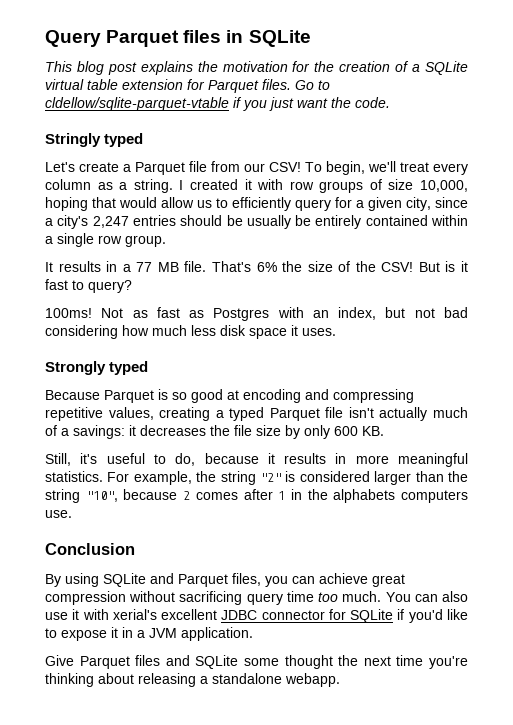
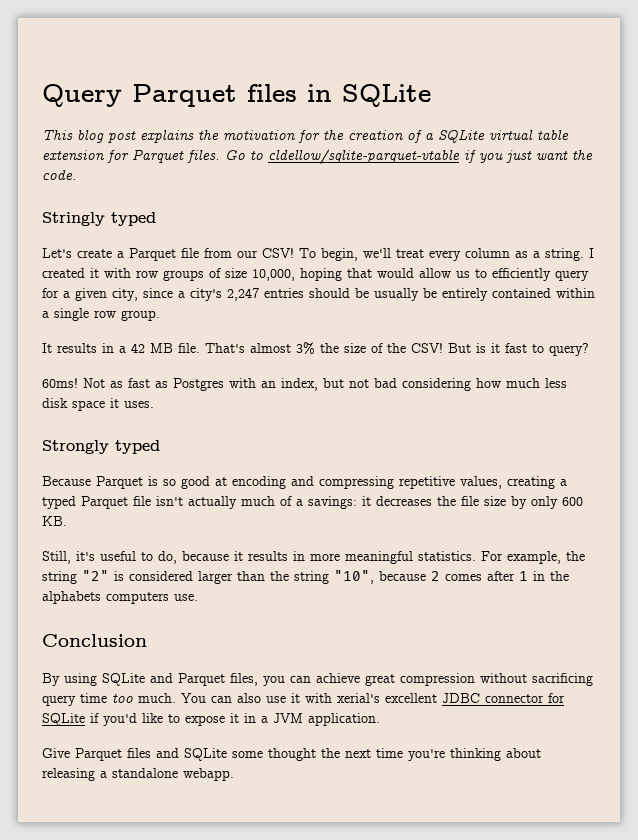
[136,262,153,272] 77 -> [131,343,145,353] 42
[256,262,277,272] 6% -> [250,342,315,355] almost 3%
[45,308,92,318] 100ms! -> [42,378,78,388] 60ms!

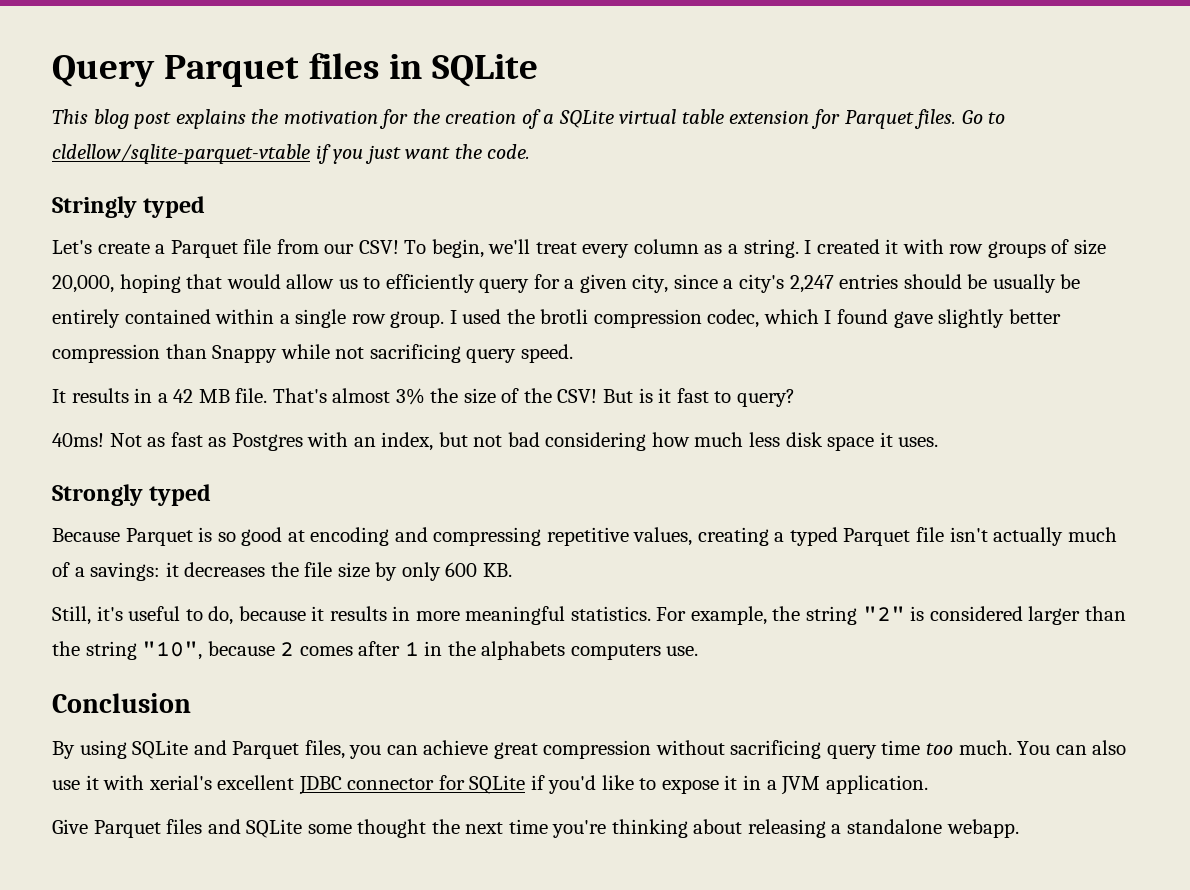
[252,269,295,281] 10,000, -> [52,275,114,293] 20,000,
(160, 315) none -> [449,309,1061,328] [52,344,573,363] I used the brotli compression codec, which I found gave slightly better compression than Snappy while not sacrificing query speed.
[42,378,78,388] 60ms! -> [52,433,104,447] 40ms!

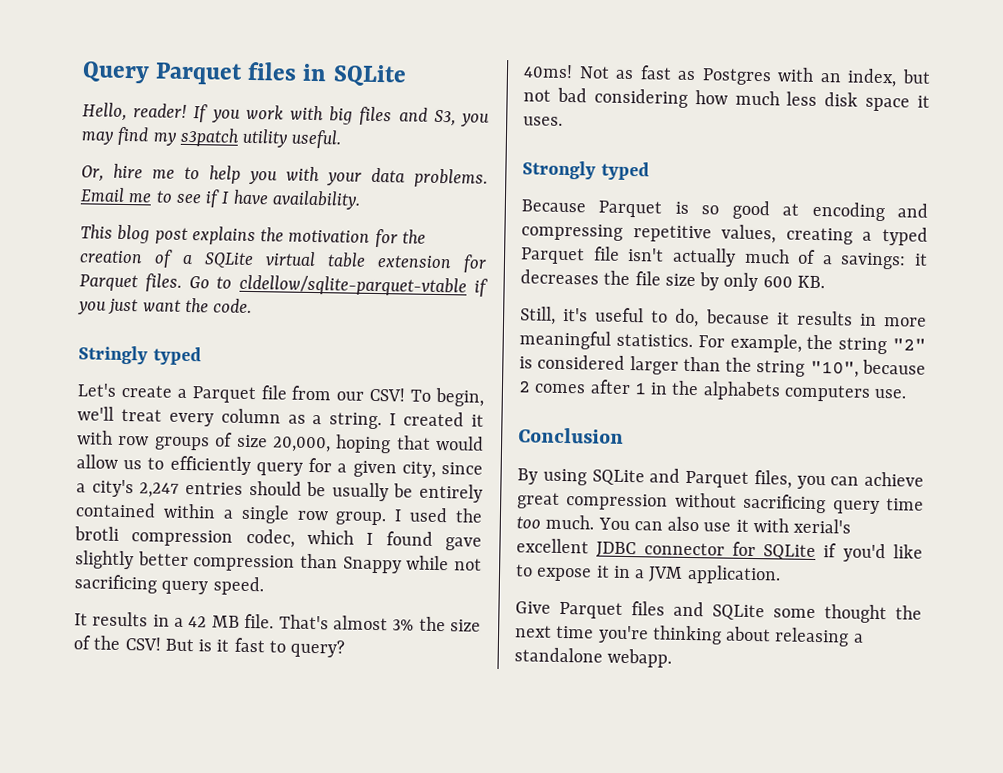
(538, 70) none -> [82,102,490,127] [81,126,343,149] [81,163,488,188] [80,187,361,210] // Hello, reader! If you work with big files and S3, you may find my s3patch utility useful. // Or, hire me to help you with your data problems. Email me to see if I have availability.

